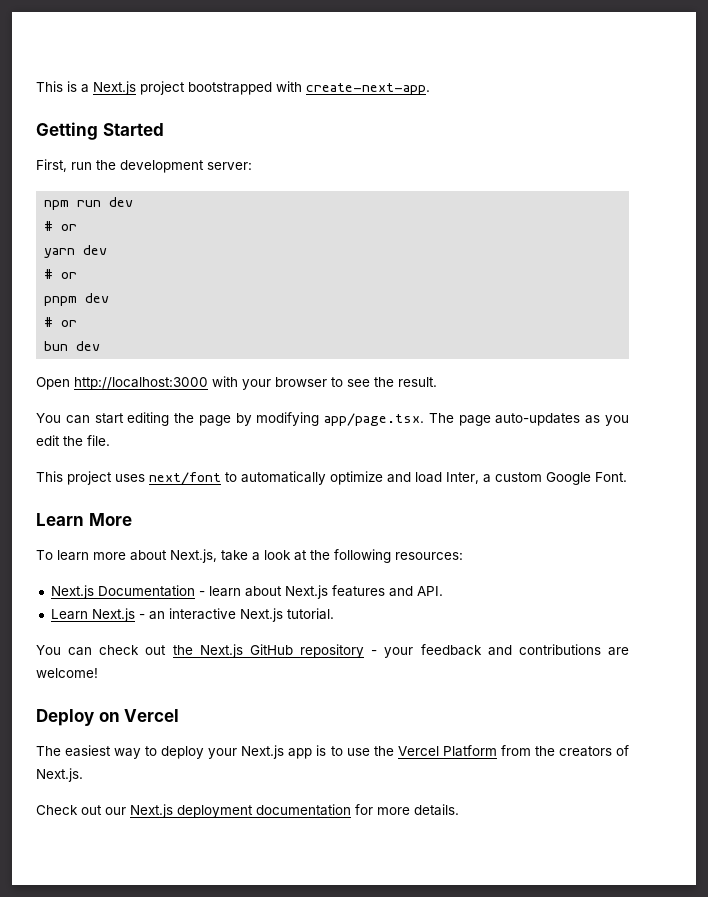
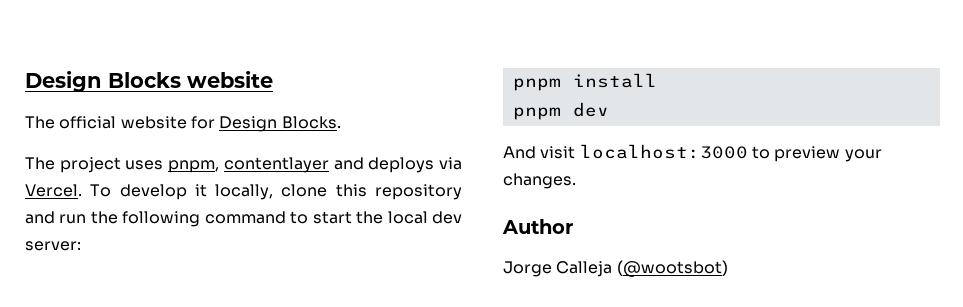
[36,81,430,95] [36,122,164,140] [36,159,252,173] [44,197,134,210] [44,221,78,231] [44,245,108,258] [44,269,78,279] [44,293,110,306] [44,317,78,327] [44,341,101,351] [36,376,437,390] [36,412,629,426] [36,435,110,446] [36,471,627,485] [36,513,132,526] [36,549,463,563] [50,585,443,599] [50,608,334,622] [36,644,629,658] [36,668,98,678] [36,709,180,726] [36,745,629,759] [36,768,83,782] [36,804,459,818] This is a Next.js project bootstrapped with create-next-app. // Getting Started // First, run the development server: // npm run dev // # or // yarn dev // # or // pnpm dev // # or // bun dev // Open http://localhost:3000 with your browser to see the result. // You can start editing the page by modifying app/page.tsx. The page auto-updates as you edit the file. // This project uses next/font to automatically optimize and load Inter, a custom Google Font. // Learn More // To learn more about Next.js, take a look at the following resources: // Next.js Documentation - learn about Next.js features and API. // Learn Next.js - an interactive Next.js tutorial. // You can check out the Next.js GitHub repository - your feedback and contributions are welcome! // Deploy on Vercel // The easiest way to deploy your Next.js app is to use the Vercel Platform from the creators of Next.js. // Check out our Next.js deployment documentation for more details. -> [25,71,273,92] [25,116,341,132] [25,157,463,173] [25,184,462,200] [25,211,463,227] [25,241,81,251] [512,73,657,91] [512,102,609,120] [503,144,882,162] [503,173,576,189] [502,219,573,234] [503,260,728,277] Design Blocks website // The official website for Design Blocks. // The project uses pnpm, contentlayer and deploys via Vercel. To develop it locally, clone this repository and run the following command to start the local dev server: // pnpm install // pnpm dev // And visit localhost:3000 to preview your changes. // Author // Jorge Calleja (@wootsbot)

